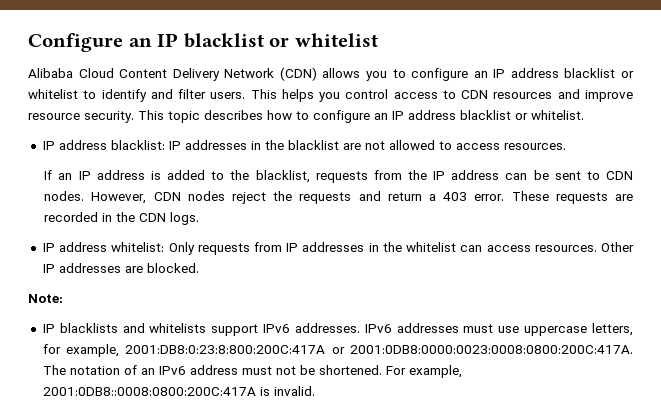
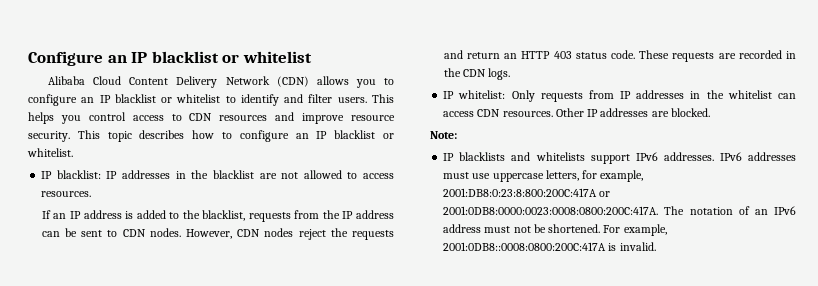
[510,68,559,78] address -> (111, 99) none
[408,110,456,120] address -> (328, 135) none
[58,140,107,150] address -> (53, 175) none
[429,192,505,201] a 403 error. -> [504,50,636,59] an HTTP 403 status code.
[59,242,108,252] address -> (455, 95) none
(531, 248) none -> [477,109,501,117] CDN

